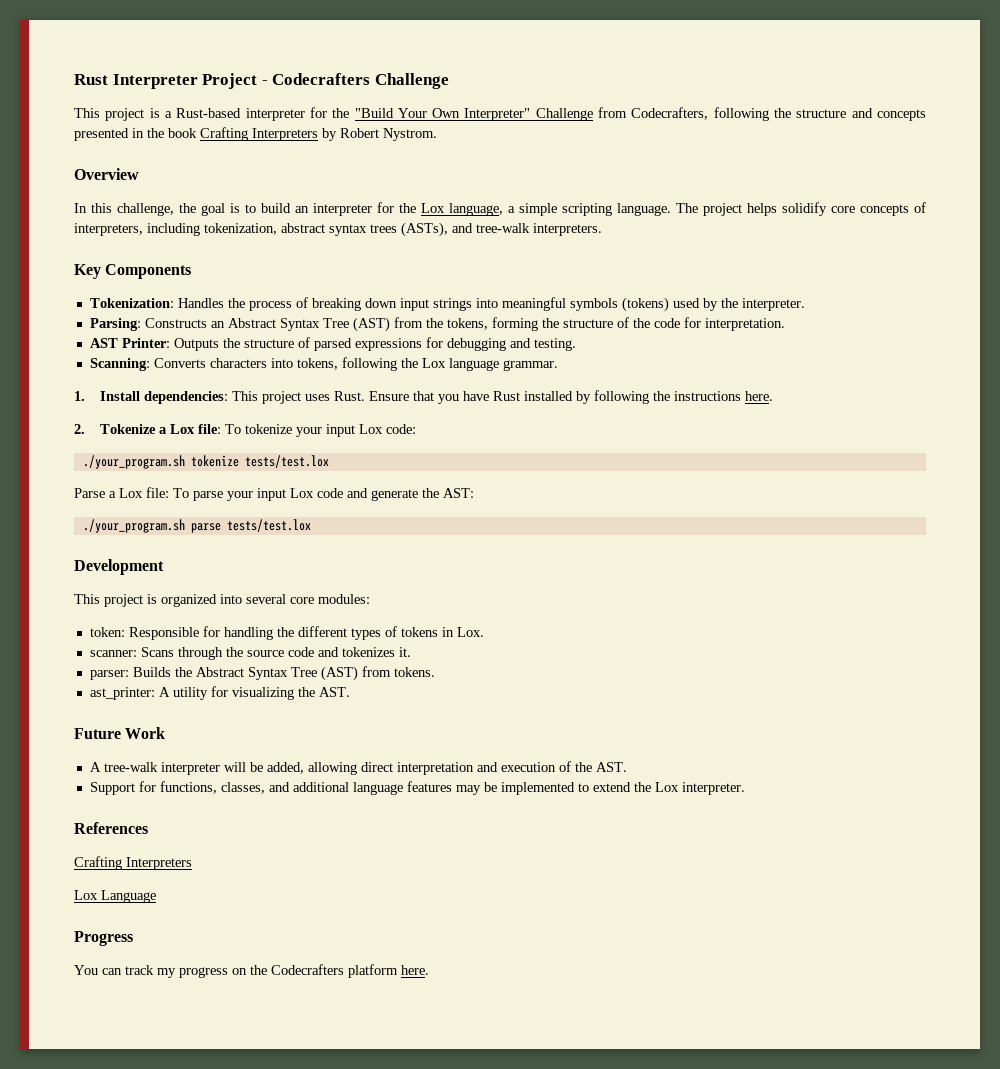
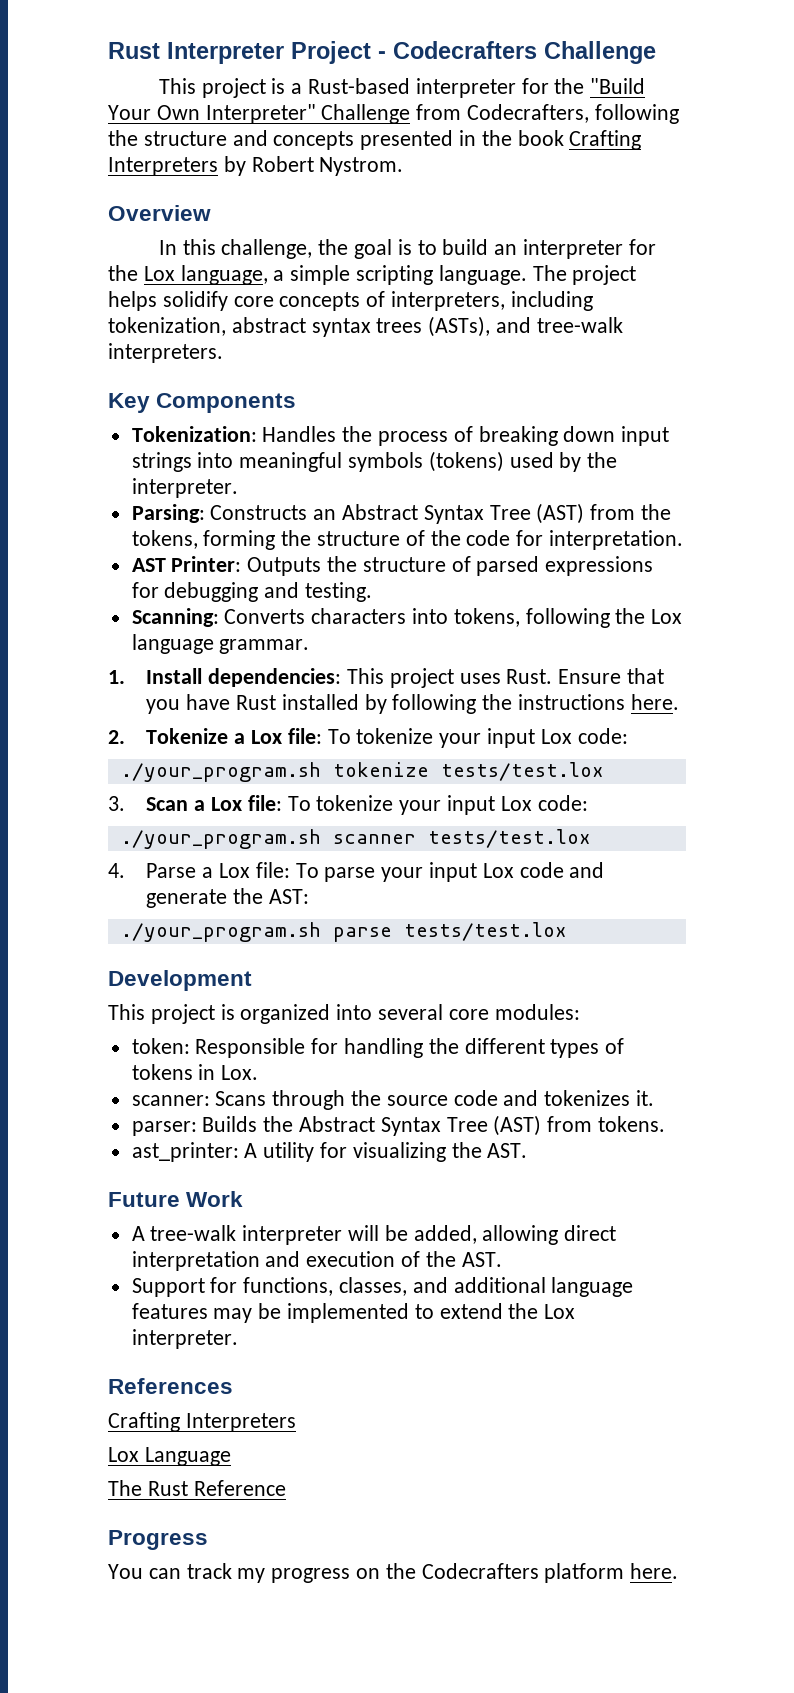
(329, 461) none -> [108,795,588,815] [120,829,591,849] [108,863,125,878] 3. Scan a Lox file: To tokenize your input Lox code: // ./your_program.sh scanner tests/test.lox // 4.
(156, 896) none -> [108,1480,286,1496] // The Rust Reference

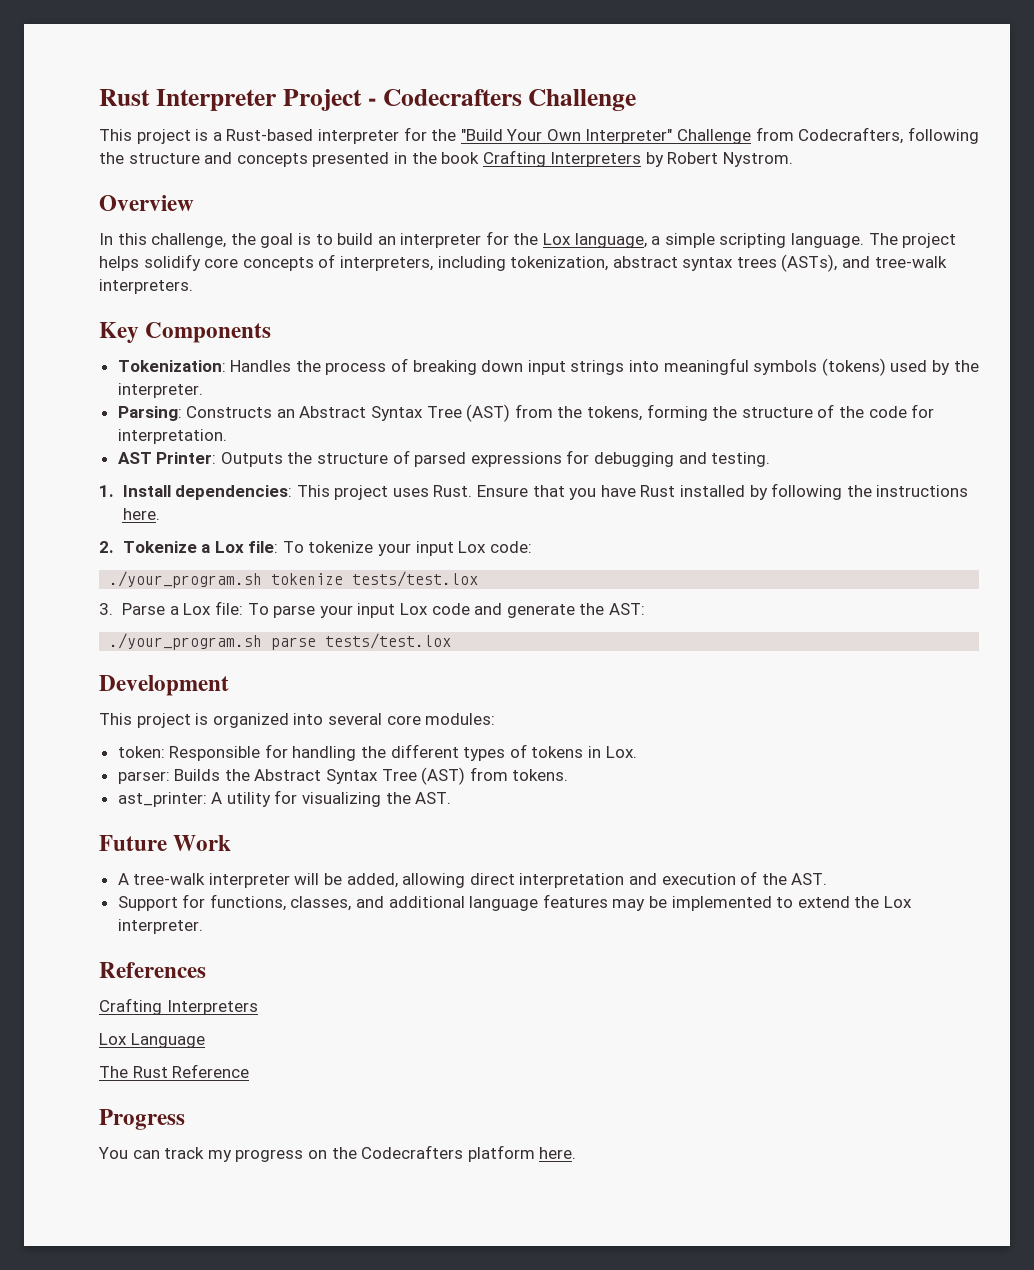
[131,608,683,628] [131,634,310,654] // Scanning: Converts characters into tokens, following the Lox language grammar. -> (771, 459) none
[146,795,588,815] [120,829,591,849] [108,863,125,878] Scan a Lox file: To tokenize your input Lox code: // ./your_program.sh scanner tests/test.lox // 4. -> (113, 609) none
[131,1090,655,1110] // scanner: Scans through the source code and tokenizes it. -> (637, 752) none

